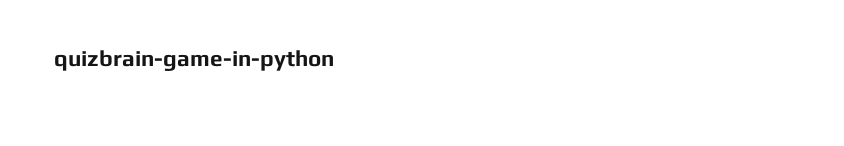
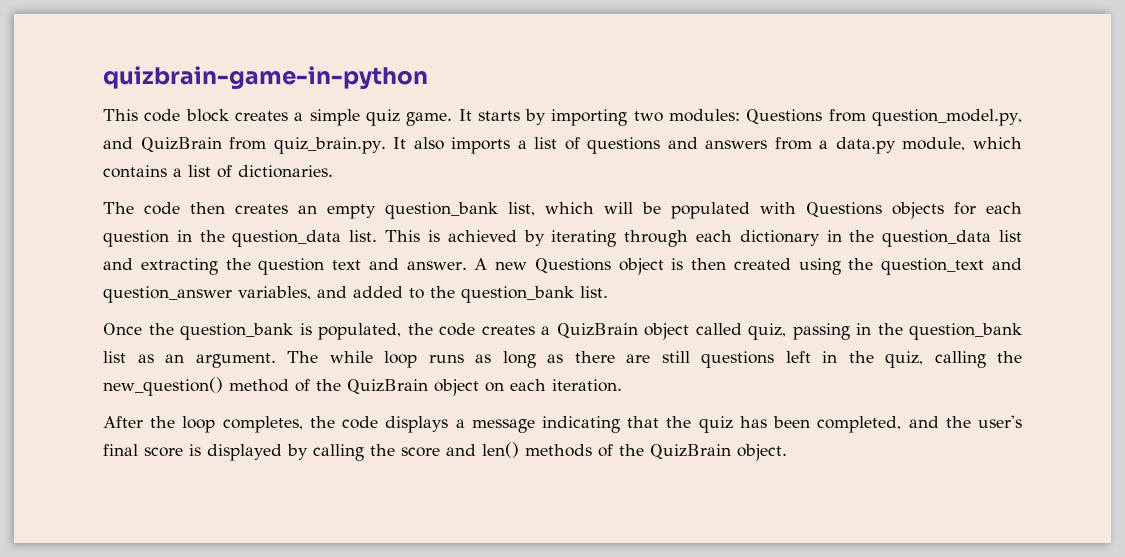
(334, 60) none -> [103,109,1023,126] [103,137,1022,154] [103,165,333,178] [103,202,1022,219] [103,230,1022,247] [103,258,1022,275] [103,286,608,303] [103,323,1022,340] [103,351,1022,368] [103,377,622,396] [103,415,1022,433] [103,442,787,461] // This code block creates a simple quiz game. It starts by importing two modules: Questions from question_model.py, and QuizBrain from quiz_brain.py. It also imports a list of questions and answers from a data.py module, which contains a list of dictionaries. // The code then creates an empty question_bank list, which will be populated with Questions objects for each question in the question_data list. This is achieved by iterating through each dictionary in the question_data list and extracting the question text and answer. A new Questions object is then created using the question_text and question_answer variables, and added to the question_bank list. // Once the question_bank is populated, the code creates a QuizBrain object called quiz, passing in the question_bank list as an argument. The while loop runs as long as there are still questions left in the quiz, calling the new_question() method of the QuizBrain object on each iteration. // After the loop completes, the code displays a message indicating that the quiz has been completed, and the user's final score is displayed by calling the score and len() methods of the QuizBrain object.

